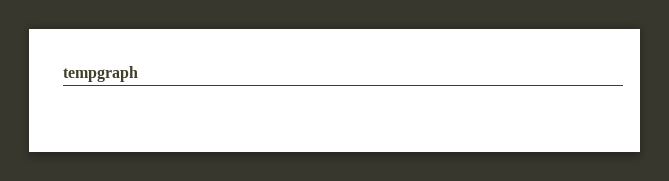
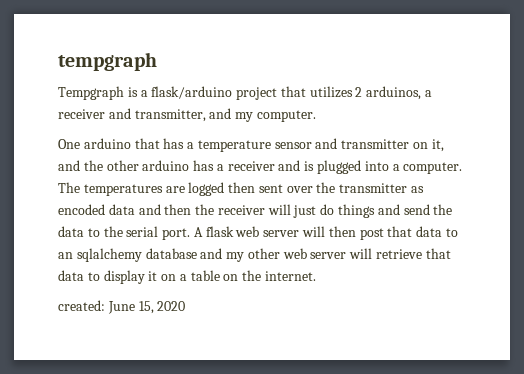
(138, 74) none -> [58,86,433,100] [58,108,316,122] [58,138,444,152] [58,160,463,174] [58,182,425,196] [58,204,453,218] [58,226,458,240] [58,248,451,262] [58,270,317,284] [58,300,186,314] // Tempgraph is a flask/arduino project that utilizes 2 arduinos, a receiver and transmitter, and my computer. // One arduino that has a temperature sensor and transmitter on it, and the other arduino has a receiver and is plugged into a computer. The temperatures are logged then sent over the transmitter as encoded data and then the receiver will just do things and send the data to the serial port. A flask web server will then post that data to an sqlalchemy database and my other web server will retrieve that data to display it on a table on the internet. // created: June 15, 2020

